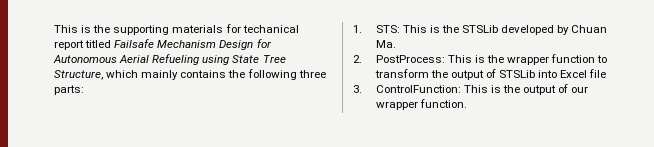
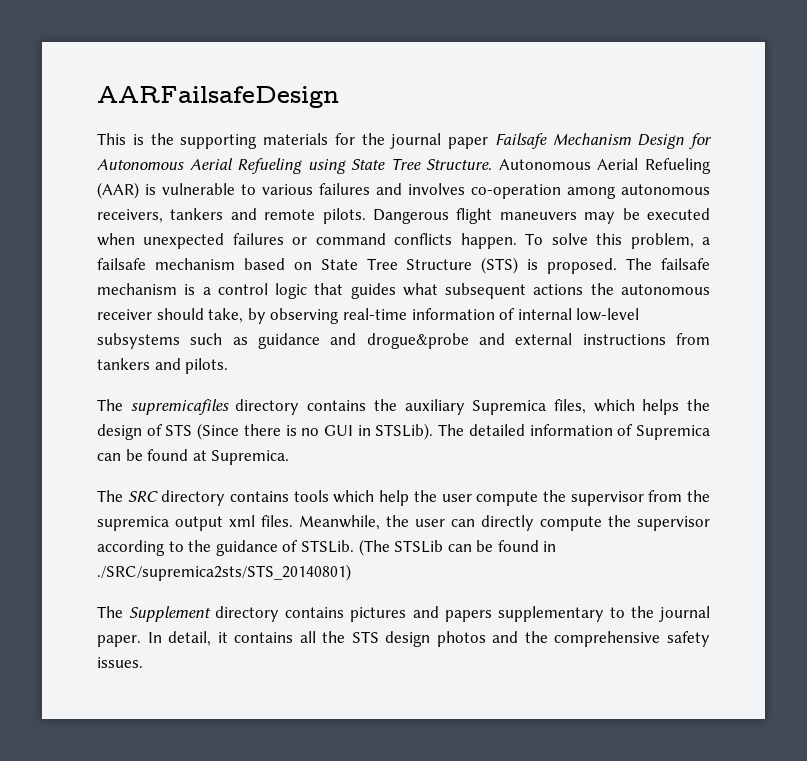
(54, 29) none -> [97,86,339,108] AARFailsafeDesign //
[242,25,299,33] [54,40,112,50] techanical report titled -> [361,133,488,149] the journal paper
[54,69,326,80] [54,85,84,95] [353,25,608,35] [375,40,396,48] [353,54,608,65] [374,69,607,80] [353,84,589,95] [375,99,467,110] Structure, which mainly contains the following three parts: // 1. STS: This is the STSLib developed by Chuan Ma. // 2. PostProcess: This is the wrapper function to transform the output of STSLib into Excel file // 3. ControlFunction: This is the output of our wrapper function. -> [426,158,711,174] [97,182,710,199] [97,208,710,224] [97,233,710,249] [97,257,710,274] [97,283,710,299] [97,308,640,324] [97,333,710,349] [97,358,229,374] [97,399,710,415] [97,423,710,440] [97,449,290,465] [97,490,710,506] [97,515,710,531] [97,539,557,556] [97,564,351,581] [97,606,711,622] [97,631,711,647] [97,657,143,668] Structure. Autonomous Aerial Refueling (AAR) is vulnerable to various failures and involves co-operation among autonomous receivers, tankers and remote pilots. Dangerous flight maneuvers may be executed when unexpected failures or command conflicts happen. To solve this problem, a failsafe mechanism based on State Tree Structure (STS) is proposed. The failsafe mechanism is a control logic that guides what subsequent actions the autonomous receiver should take, by observing real-time information of internal low-level subsystems such as guidance and drogue&probe and external instructions from tankers and pilots. // The supremicafiles directory contains the auxiliary Supremica files, which helps the design of STS (Since there is no GUI in STSLib). The detailed information of Supremica can be found at Supremica. // The SRC directory contains tools which help the user compute the supervisor from the supremica output xml files. Meanwhile, the user can directly compute the supervisor according to the guidance of STSLib. (The STSLib can be found in ./SRC/supremica2sts/STS_20140801) // The Supplement directory contains pictures and papers supplementary to the journal paper. In detail, it contains all the STS design photos and the comprehensive safety issues.

